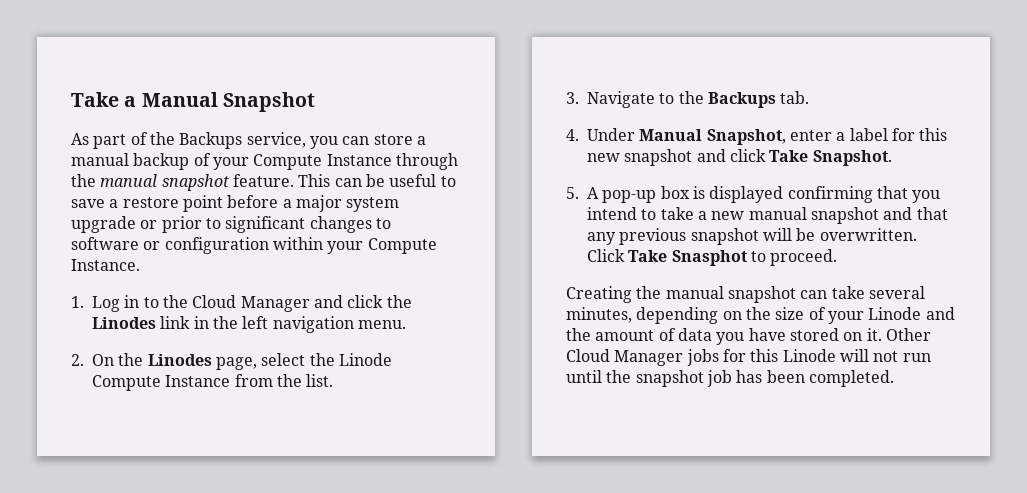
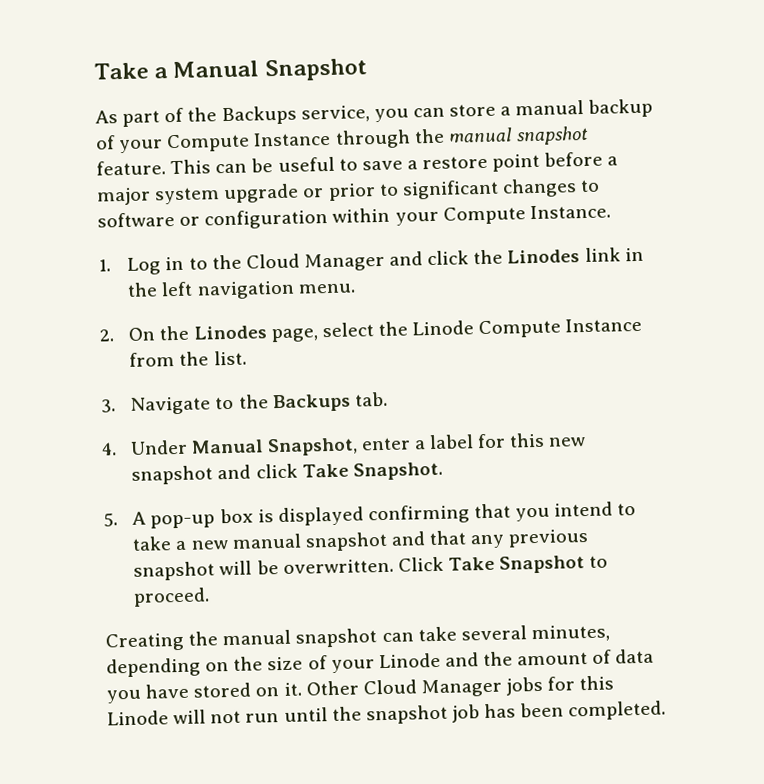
[671,250,748,266] Snasphot -> [499,555,586,574] Snapshot

